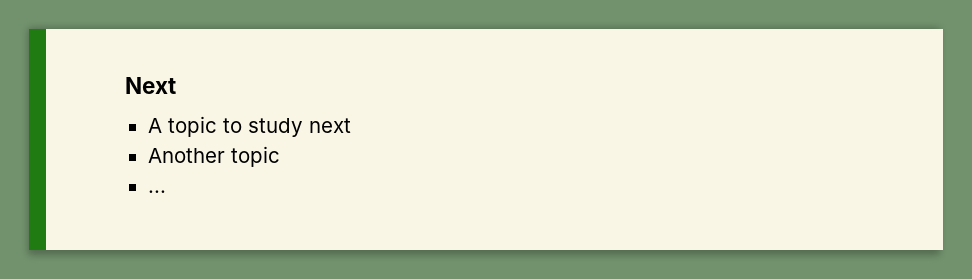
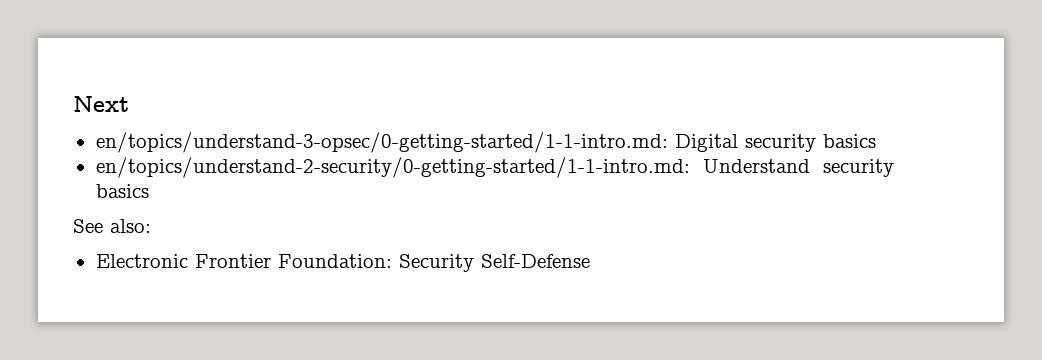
[147,116,351,137] [147,146,280,167] [147,190,166,193] A topic to study next // Another topic // ... -> [95,132,876,153] [95,157,894,178] [95,184,149,198] [73,219,151,233] [95,254,590,272] en/topics/understand-3-opsec/0-getting-started/1-1-intro.md: Digital security basics // en/topics/understand-2-security/0-getting-started/1-1-intro.md: Understand security basics // See also: // Electronic Frontier Foundation: Security Self-Defense

